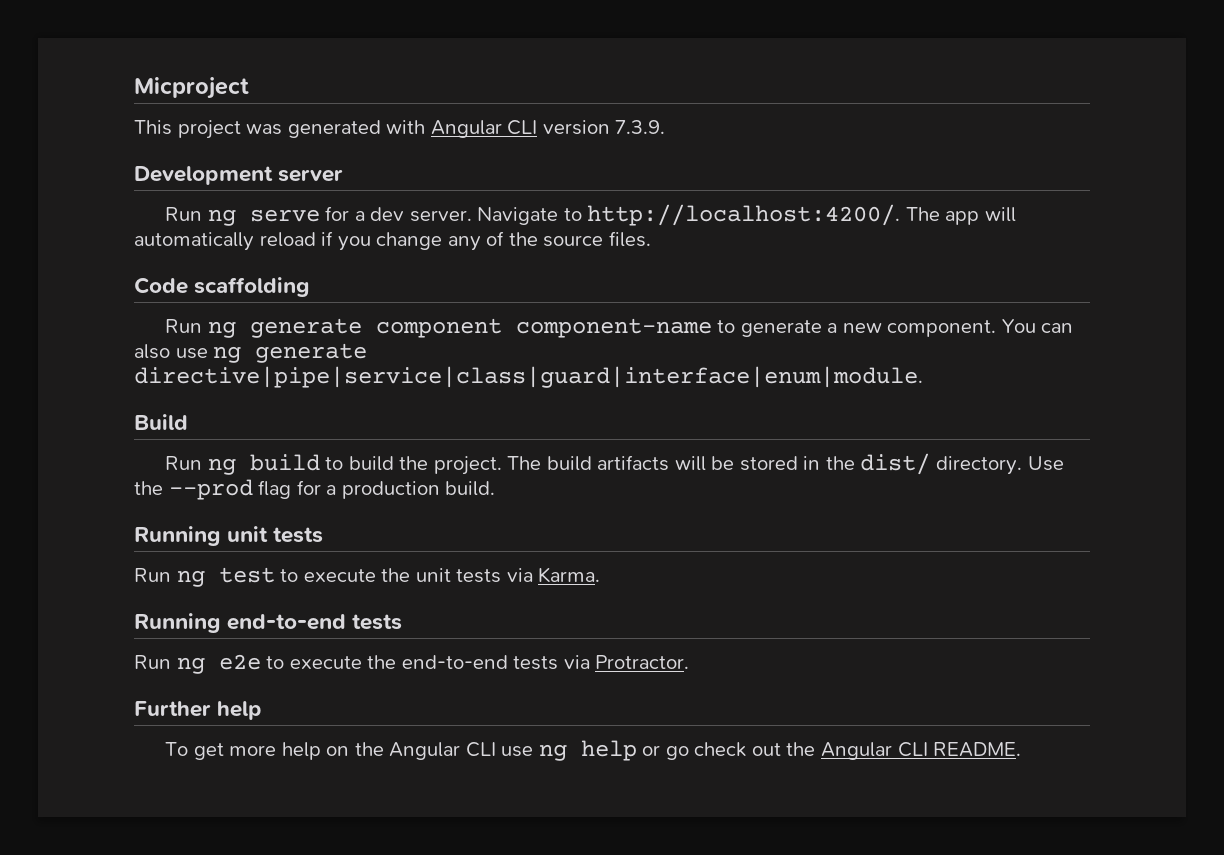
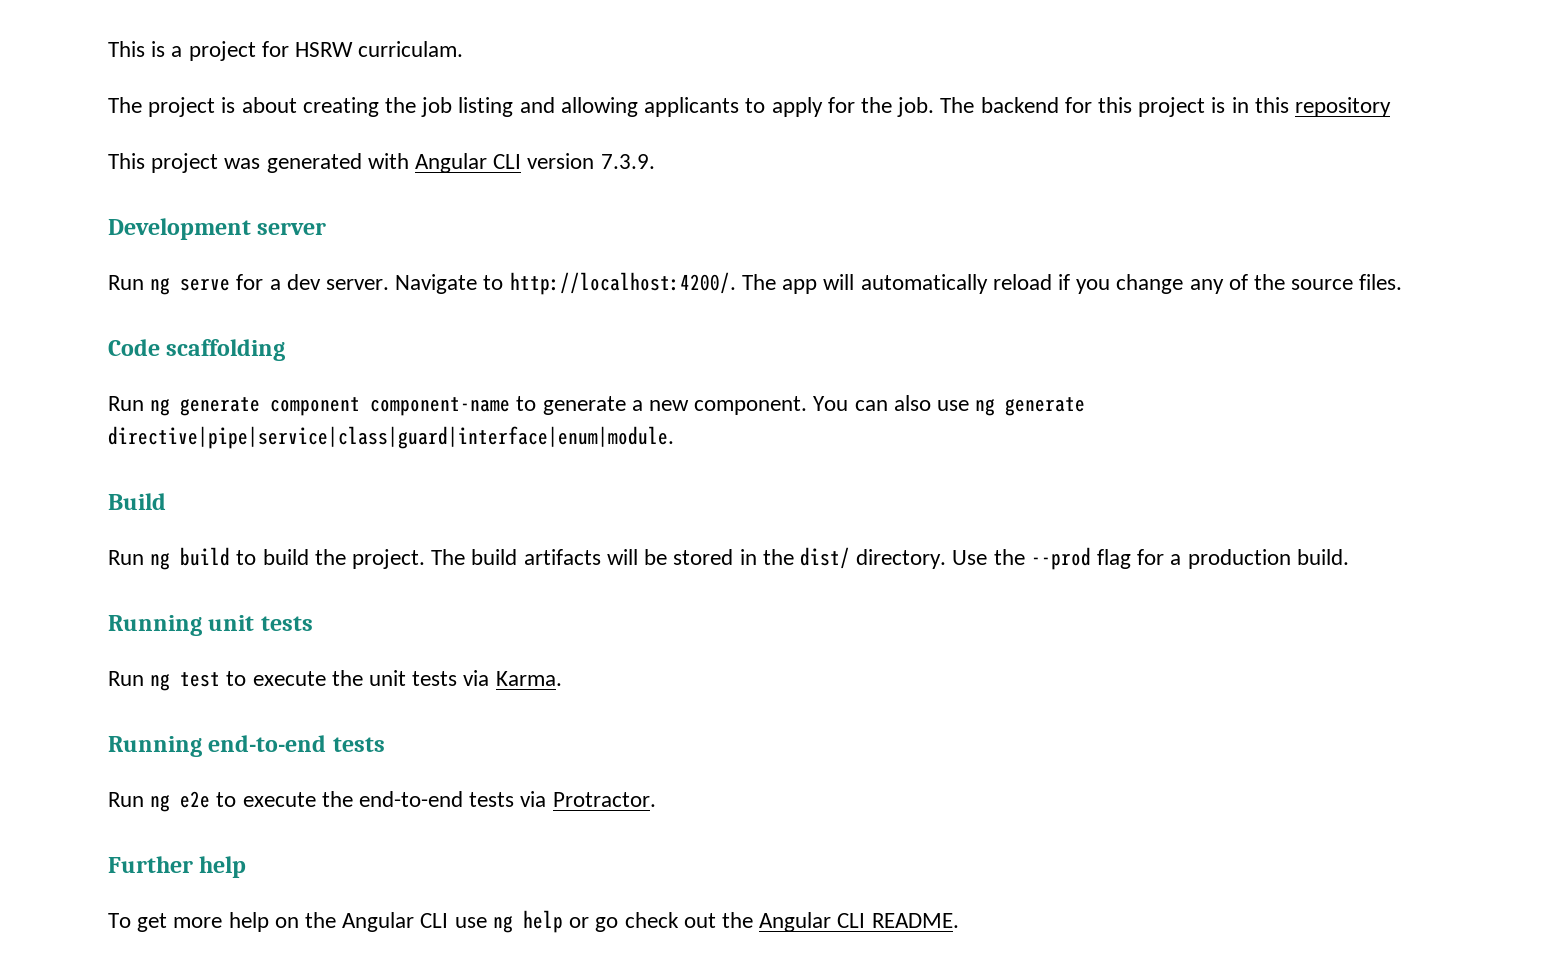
[134,77,249,99] Micproject -> [108,41,464,61] [108,97,1392,117] This is a project for HSRW curriculam. // The project is about creating the job listing and allowing applicants to apply for the job. The backend for this project is in this repository

